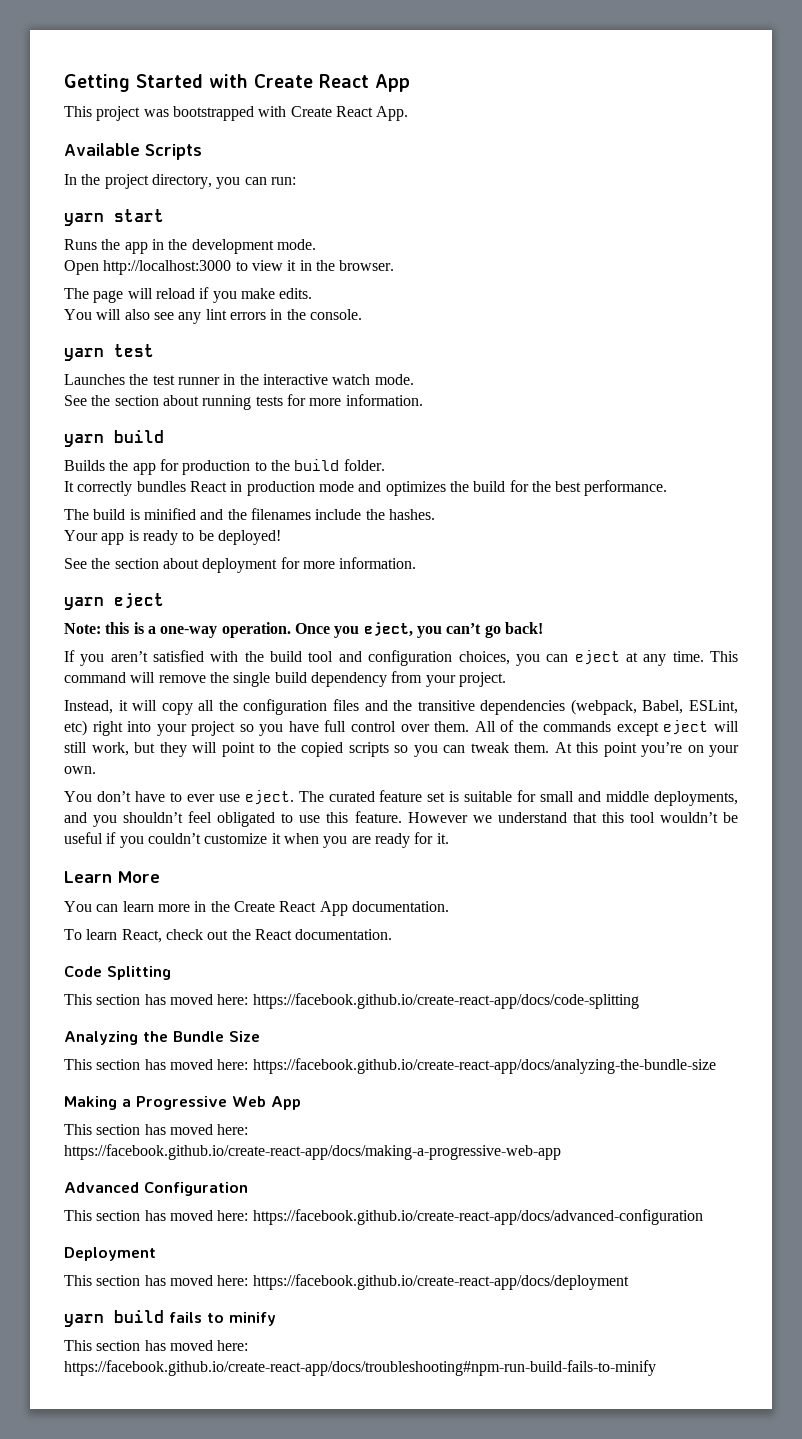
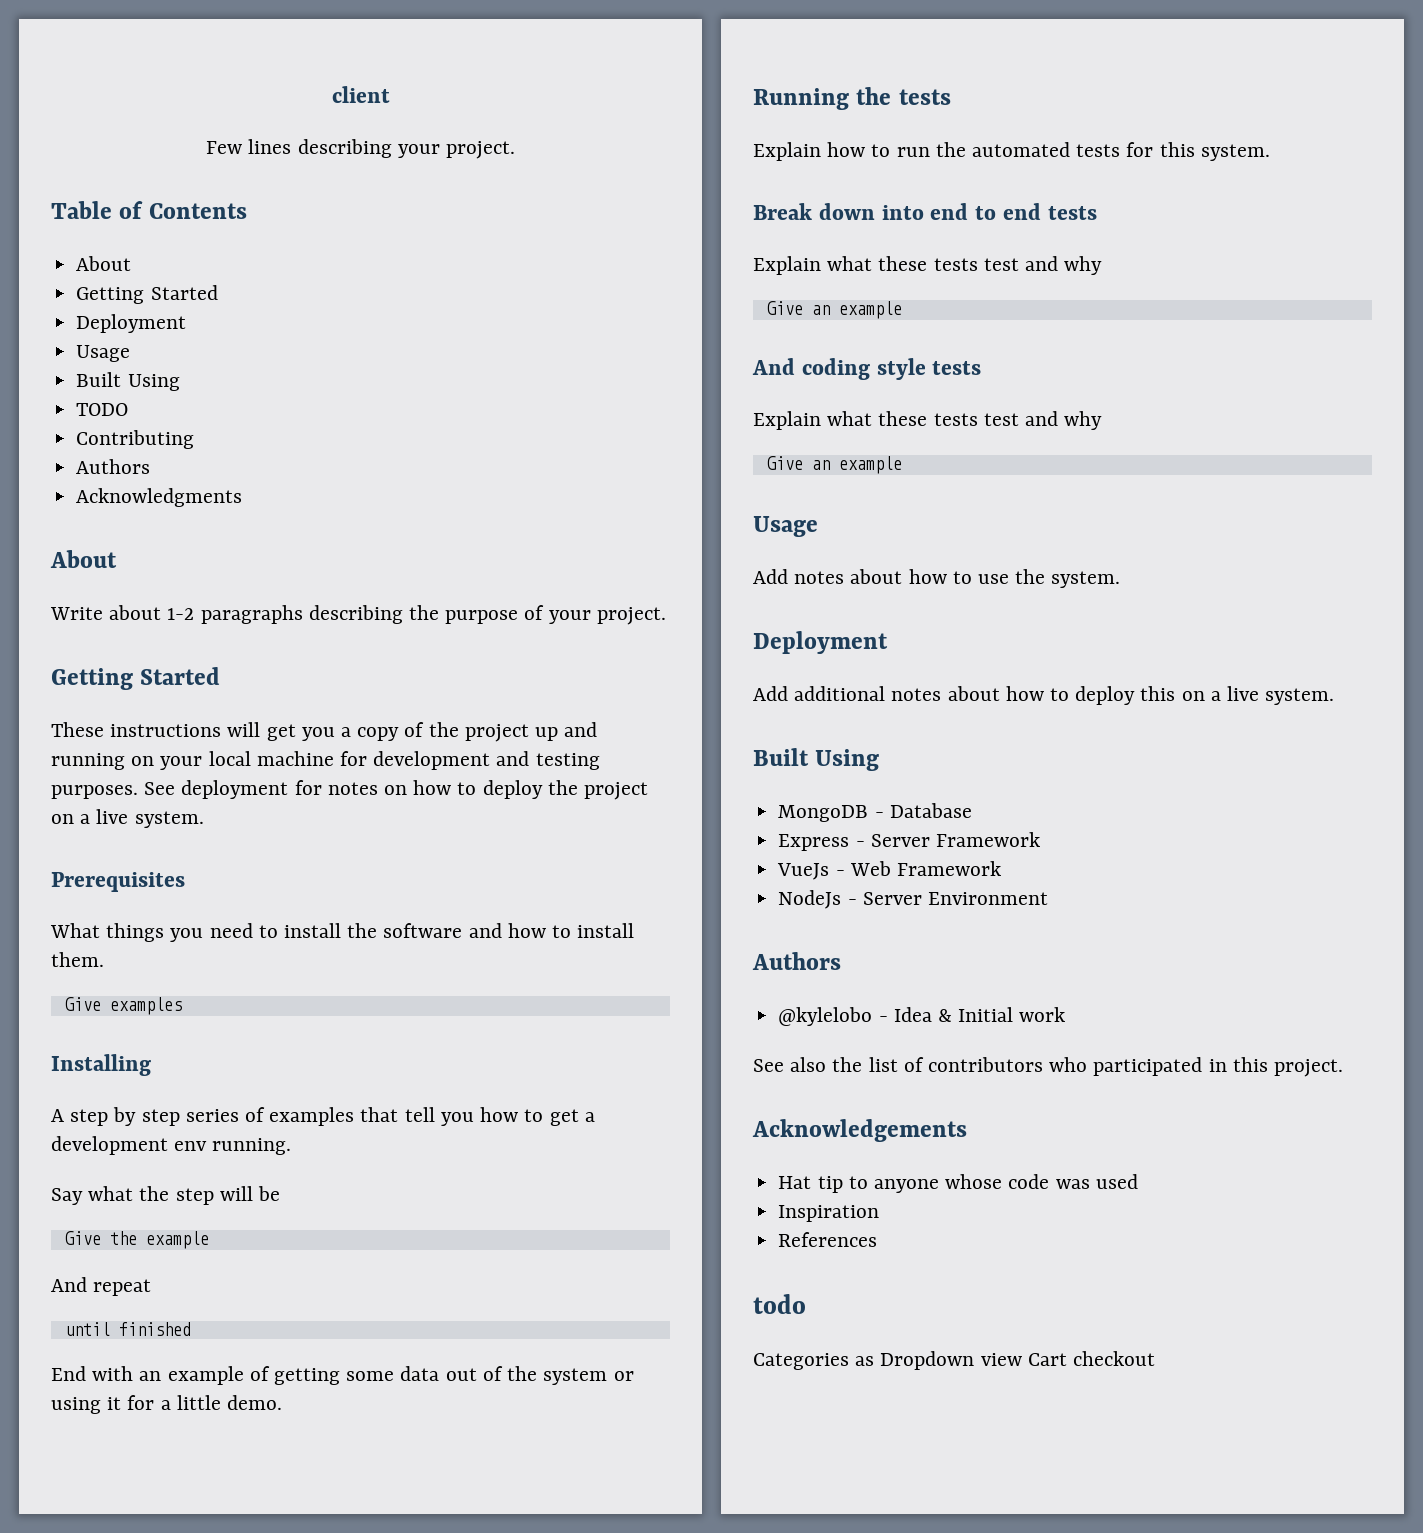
[64,74,410,92] [64,106,409,121] [64,143,202,160] [64,174,296,189] [64,209,164,226] [64,239,316,254] [64,260,395,275] [64,287,313,303] [64,309,362,324] [64,344,154,361] [64,374,414,385] [64,394,423,410] [64,430,164,447] [64,459,385,475] [64,480,668,496] [64,508,435,520] [64,530,281,545] [64,557,417,573] [64,593,164,610] [64,622,543,638] [64,650,739,666] [64,671,506,687] [64,699,738,715] [64,720,739,736] [64,742,739,757] [64,766,96,774] [64,790,738,806] [64,811,738,827] [64,832,449,848] [64,871,160,883] [64,901,449,916] [64,929,393,943] [64,966,171,980] [64,993,639,1009] [64,1031,260,1045] [64,1058,716,1074] [64,1096,301,1110] [64,1124,249,1135] [64,1144,561,1160] [64,1182,248,1196] [64,1209,703,1225] [64,1247,156,1261] [64,1274,629,1290] [64,1310,276,1327] [64,1340,249,1351] [64,1360,656,1376] Getting Started with Create React App // This project was bootstrapped with Create React App. // Available Scripts // In the project directory, you can run: // yarn start // Runs the app in the development mode. // Open http://localhost:3000 to view it in the browser. // The page will reload if you make edits. // You will also see any lint errors in the console. // yarn test // Launches the test runner in the interactive watch mode. // See the section about running tests for more information. // yarn build // Builds the app for production to the build folder. // It correctly bundles React in production mode and optimizes the build for the best performance. // The build is minified and the filenames include the hashes. // Your app is ready to be deployed! // See the section about deployment for more information. // yarn eject // Note: this is a one-way operation. Once you eject, you can’t go back! // If you aren’t satisfied with the build tool and configuration choices, you can eject at any time. This command will remove the single build dependency from your project. // Instead, it will copy all the configuration files and the transitive dependencies (webpack, Babel, ESLint, etc) right into your project so you have full control over them. All of the commands except eject will still work, but they will point to the copied scripts so you can tweak them. At this point you’re on your own. // You don’t have to ever use eject. The curated feature set is suitable for small and middle deployments, and you shouldn’t feel obligated to use this feature. However we understand that this tool wouldn’t be useful if you couldn’t customize it when you are ready for it. // Learn More // You can learn more in the Create React App documentation. // To learn React, check out the React documentation. // Code Splitting // This section has moved here: https://facebook.github.io/create-react-app/docs/code-splitting // Analyzing the Bundle Size // This section has moved here: https://facebook.github.io/create-react-app/docs/analyzing-the-bundle-size // Making a Progressive Web App // This section has moved here: https://facebook.github.io/create-react-app/docs/making-a-progressive-web-app // Advanced Configuration // This section has moved here: https://facebook.github.io/create-react-app/docs/advanced-configuration // Deployment // This section has moved here: https://facebook.github.io/create-react-app/docs/deployment // yarn build fails to minify // This section has moved here: https://facebook.github.io/create-react-app/docs/troubleshooting#npm-run-build-fails-to-minify -> [331,86,390,103] [206,139,515,159] [51,201,247,219] [76,256,132,271] [76,285,218,304] [76,314,187,333] [76,345,131,362] [76,372,180,391] [76,403,129,416] [76,430,195,449] [76,459,151,474] [76,488,243,507] [50,550,117,568] [50,605,666,625] [51,667,221,690] [51,722,598,742] [51,751,600,770] [51,780,649,800] [51,809,204,828] [51,872,185,892] [50,923,635,942] [51,952,104,967] [64,997,182,1015] [51,1054,151,1076] [51,1107,595,1126] [51,1136,292,1155] [51,1186,281,1205] [64,1231,209,1249] [51,1277,152,1296] [64,1322,191,1336] [51,1366,634,1385] [51,1395,283,1414] [753,87,951,110] [753,142,1270,161] [753,203,1097,220] [753,256,1103,275] [766,301,902,319] [752,358,982,380] [753,411,1103,430] [766,456,902,474] [753,516,818,537] [753,569,1121,588] [753,631,888,654] [753,686,1335,705] [753,748,880,771] [778,803,972,822] [778,832,1040,851] [777,861,1001,880] [778,890,1048,909] [752,952,841,970] [778,1007,1066,1026] [753,1057,1344,1077] [752,1119,967,1142] [778,1174,1138,1193] [778,1205,880,1222] [778,1232,878,1247] [753,1294,806,1314] [753,1351,1156,1370] client // Few lines describing your project. // Table of Contents // About // Getting Started // Deployment // Usage // Built Using // TODO // Contributing // Authors // Acknowledgments // About // Write about 1-2 paragraphs describing the purpose of your project. // Getting Started // These instructions will get you a copy of the project up and running on your local machine for development and testing purposes. See deployment for notes on how to deploy the project on a live system. // Prerequisites // What things you need to install the software and how to install them. // Give examples // Installing // A step by step series of examples that tell you how to get a development env running. // Say what the step will be // Give the example // And repeat // until finished // End with an example of getting some data out of the system or using it for a little demo. // Running the tests // Explain how to run the automated tests for this system. // Break down into end to end tests // Explain what these tests test and why // Give an example // And coding style tests // Explain what these tests test and why // Give an example // Usage // Add notes about how to use the system. // Deployment // Add additional notes about how to deploy this on a live system. // Built Using // MongoDB - Database // Express - Server Framework // VueJs - Web Framework // NodeJs - Server Environment // Authors // @kylelobo - Idea & Initial work // See also the list of contributors who participated in this project. // Acknowledgements // Hat tip to anyone whose code was used // Inspiration // References // todo // Categories as Dropdown view Cart checkout

